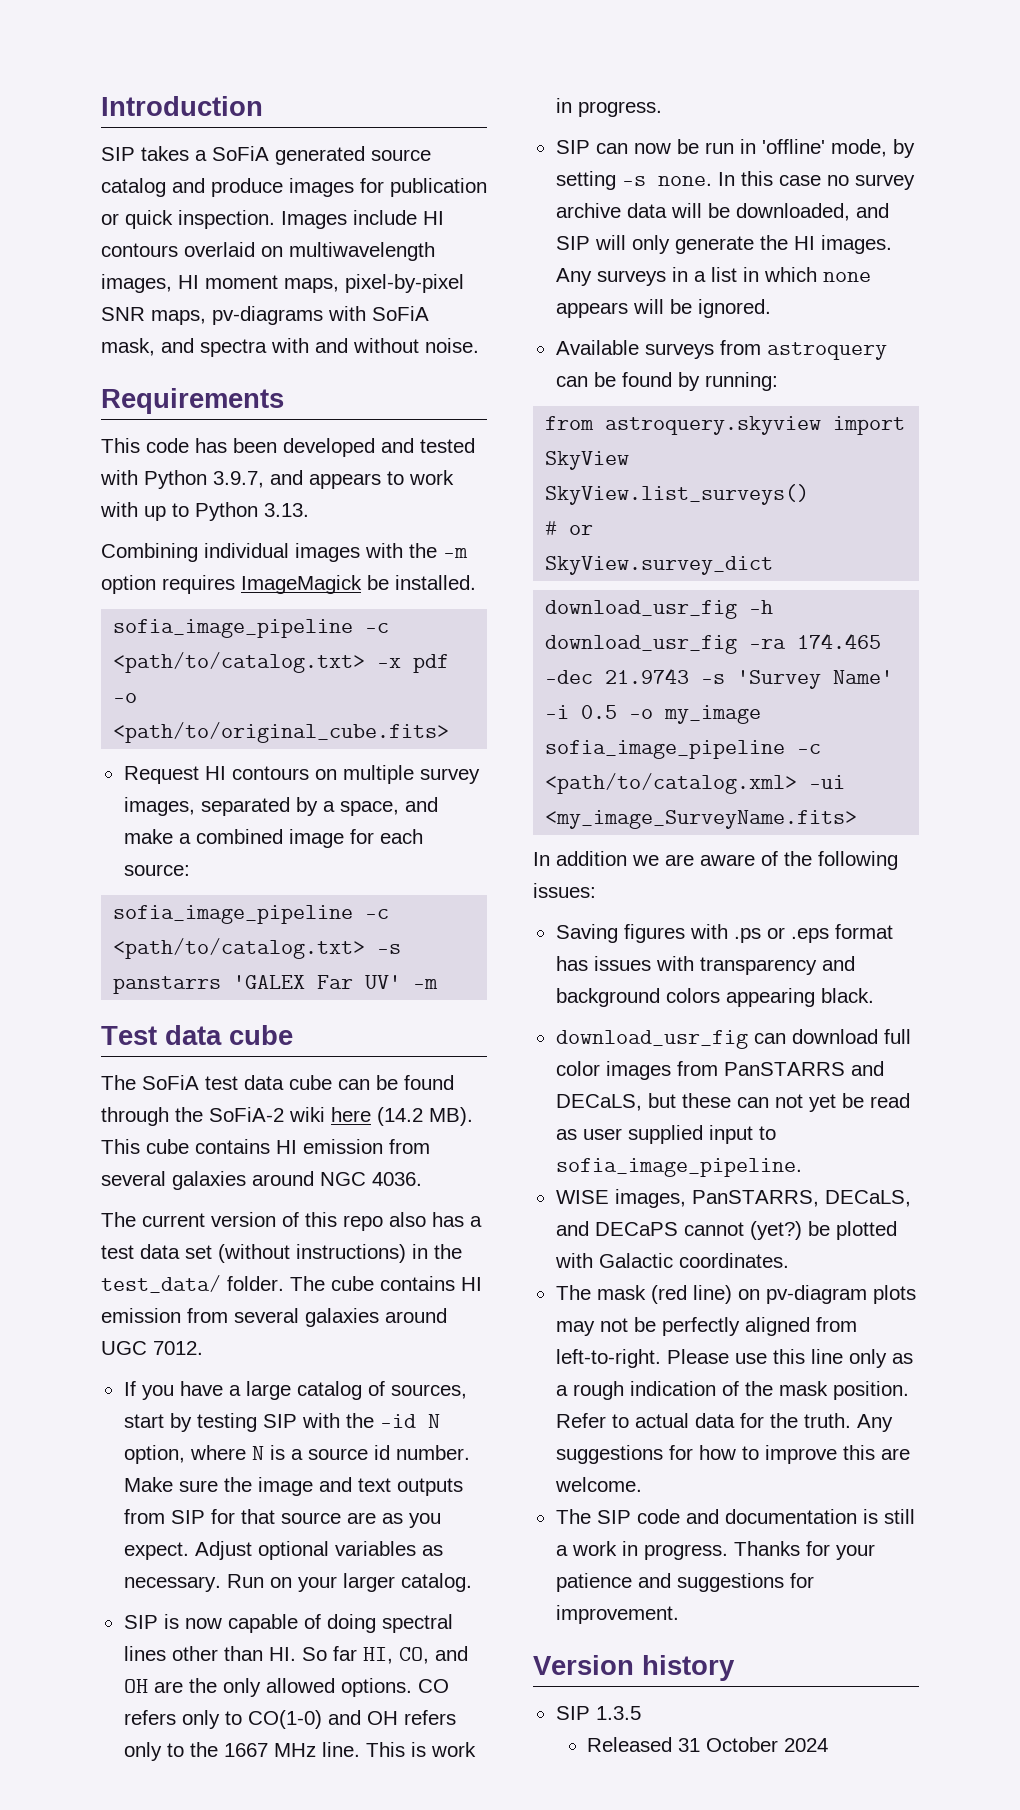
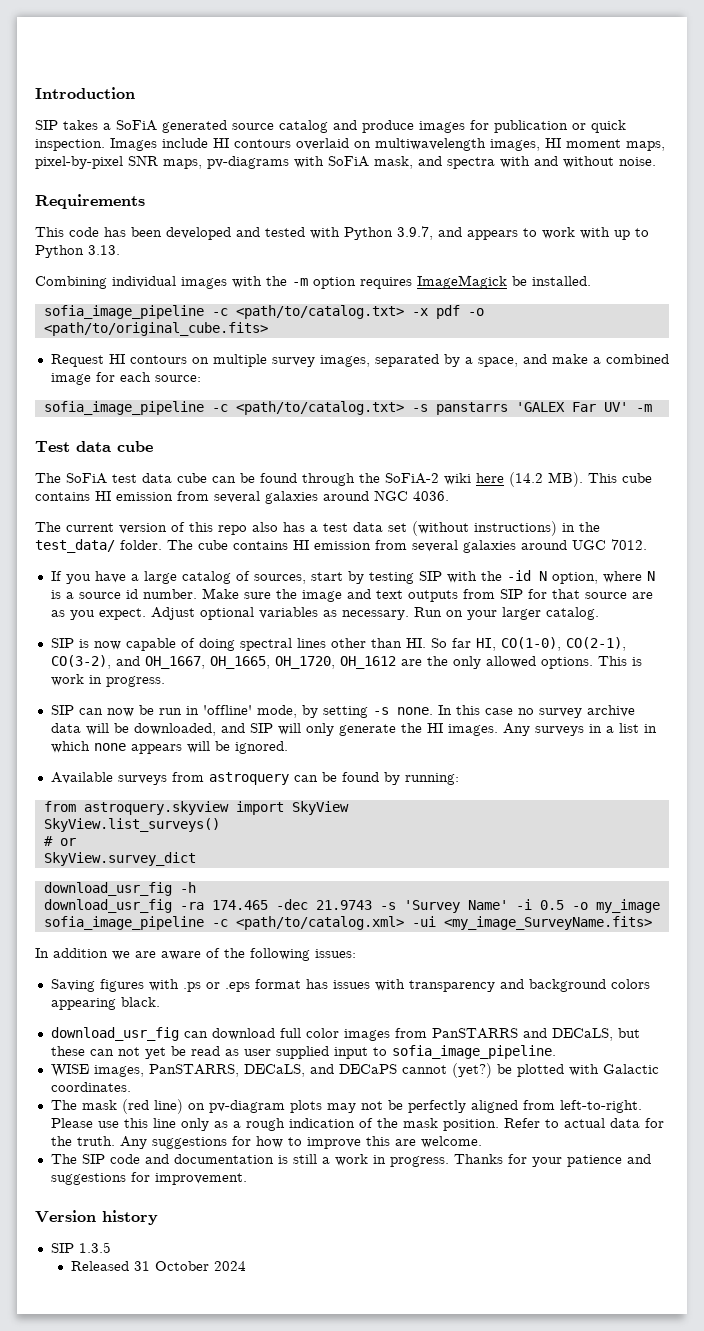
[398,1646,468,1664] [123,1679,148,1693] CO, and OH -> [500,637,626,651] [50,655,396,669] CO(1-0), CO(2-1), CO(3-2), and OH_1667, OH_1665, OH_1720, OH_1612
[417,1679,449,1693] [123,1710,456,1729] [123,1742,360,1761] CO refers only to CO(1-0) and OH refers only to the 1667 MHz line. -> (593, 663) none

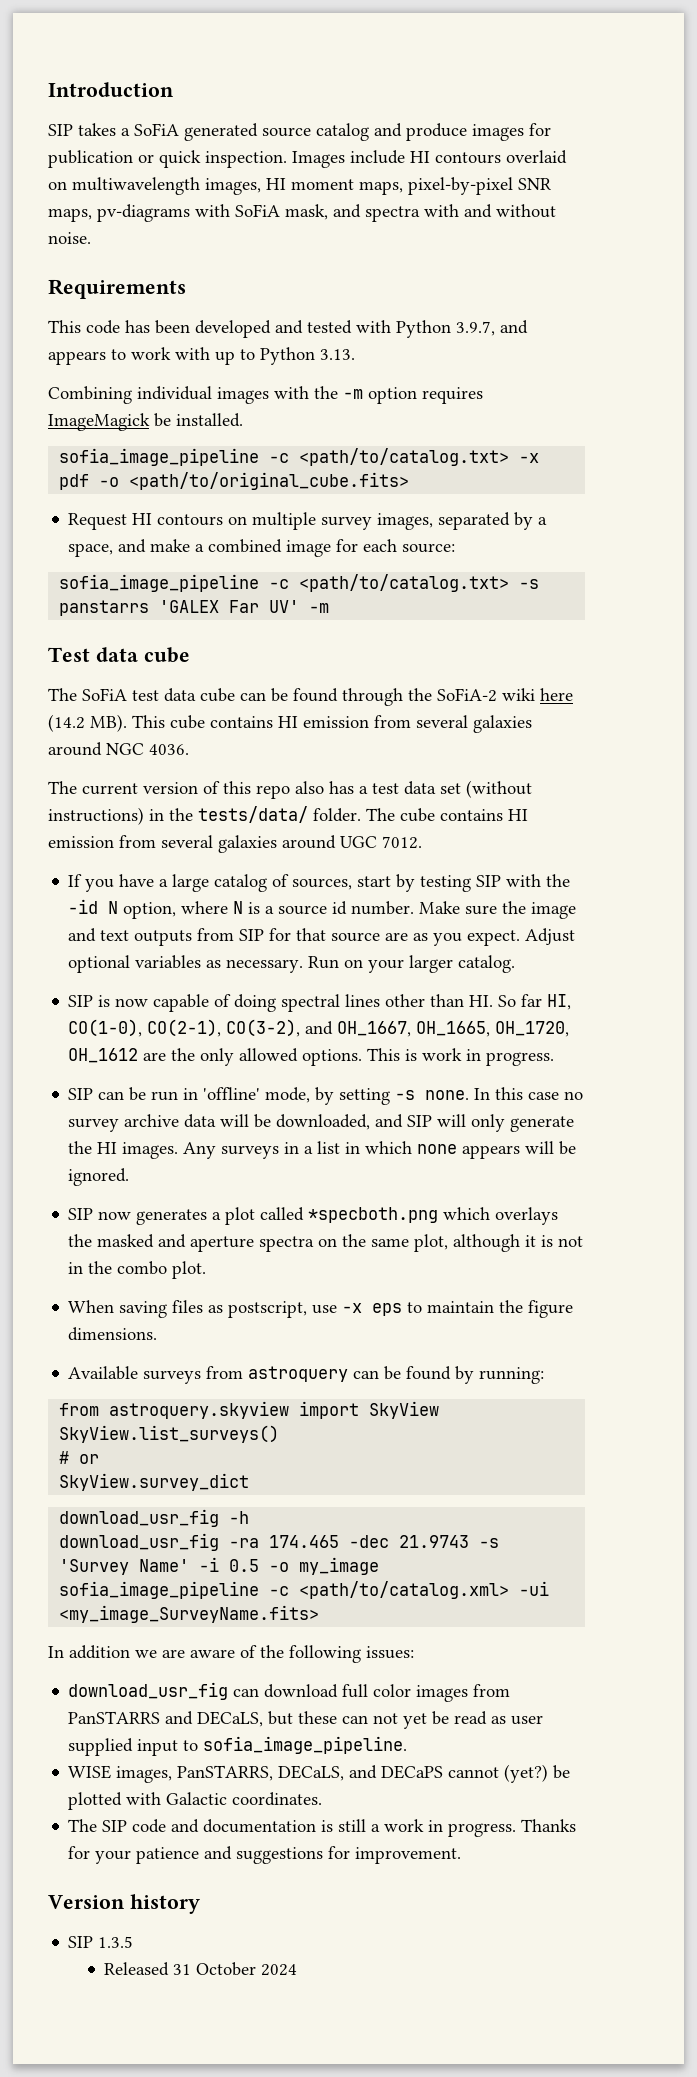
[35,539,115,553] test_data/ -> [198,806,308,823] tests/data/
[106,708,134,717] now -> (125, 1095) none
(288, 747) none -> [68,1207,559,1225] [68,1234,584,1252] [68,1261,207,1279] [68,1300,574,1318] [68,1327,158,1341] // SIP now generates a plot called *specboth.png which overlays the masked and aperture spectra on the same plot, although it is not in the combo plot. // When saving files as postscript, use -x eps to maintain the figure dimensions.
[50,979,650,992] [50,997,160,1010] // Saving figures with .ps or .eps format has issues with transparency and background colors appearing black. -> (414, 1652) none
[50,1099,642,1114] [50,1118,664,1131] [50,1136,482,1149] // The mask (red line) on pv-diagram plots may not be perfectly aligned from left-to-right. Please use this line only as a rough indication of the mask position. Refer to actual data for the truth. Any suggestions for how to improve this are welcome. -> (323, 1799) none

